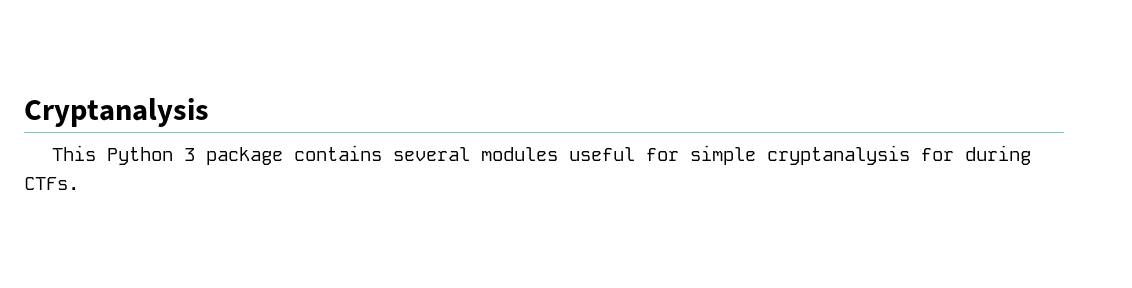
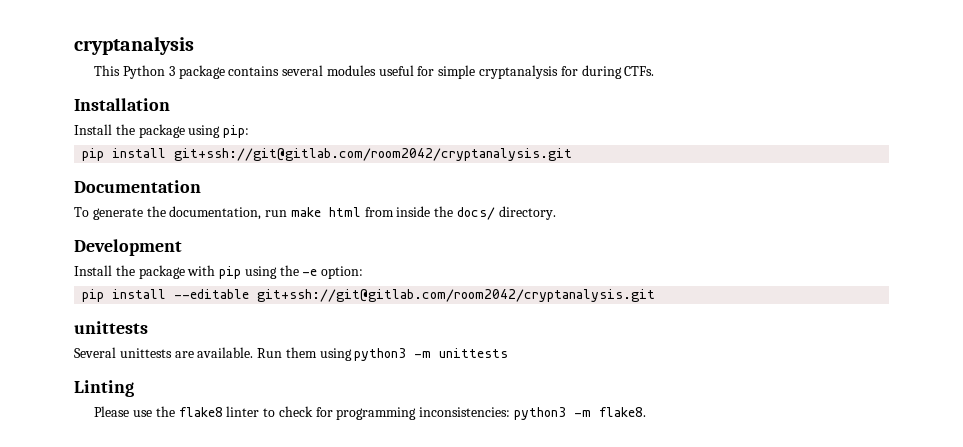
[24,98,209,127] Cryptanalysis -> [74,36,194,55] cryptanalysis
(79, 183) none -> [74,98,170,111] [74,124,250,138] [82,148,573,161] [74,180,201,193] [74,206,556,220] [74,239,182,256] [74,265,364,279] [82,289,656,302] [74,321,148,334] [74,347,509,361] [74,380,134,397] [94,406,646,420] // Installation // Install the package using pip: // pip install git+ssh://git@gitlab.com/room2042/cryptanalysis.git // Documentation // To generate the documentation, run make html from inside the docs/ directory. // Development // Install the package with pip using the -e option: // pip install --editable git+ssh://git@gitlab.com/room2042/cryptanalysis.git // unittests // Several unittests are available. Run them using python3 -m unittests // Linting // Please use the flake8 linter to check for programming inconsistencies: python3 -m flake8.

